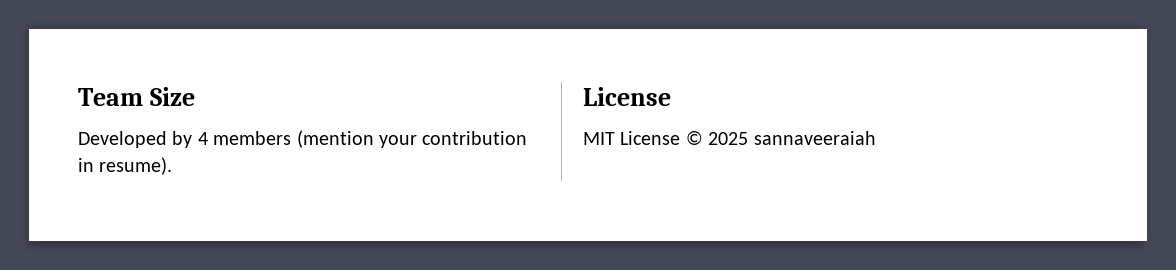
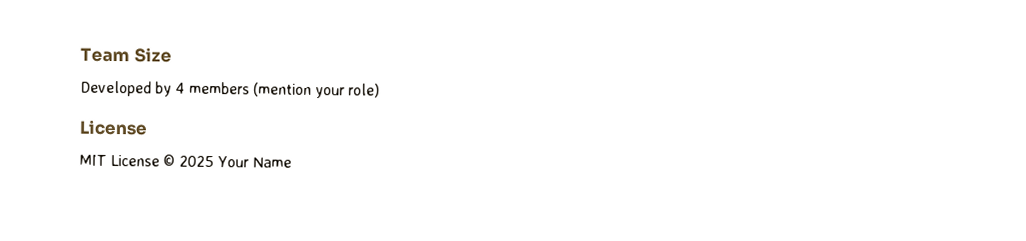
[422,131,528,145] [78,157,173,175] contribution in resume). -> [348,83,381,98] role)
[753,131,876,145] sannaveeraiah -> [216,156,292,168] Your Name

